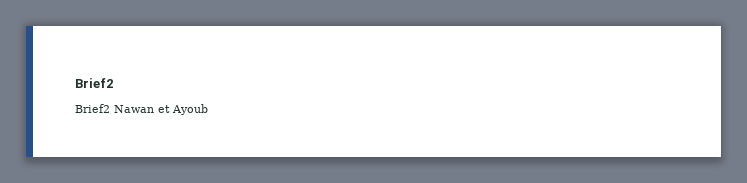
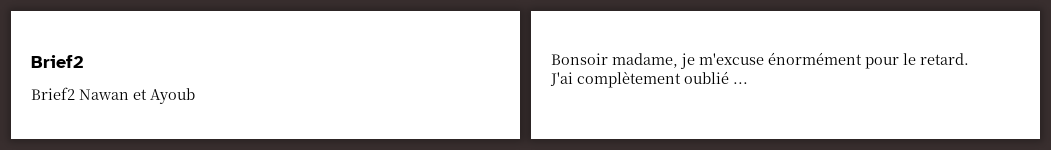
(208, 109) none -> [551,52,969,69] [550,71,748,88] // Bonsoir madame, je m'excuse énormément pour le retard. J'ai complètement oublié ...

